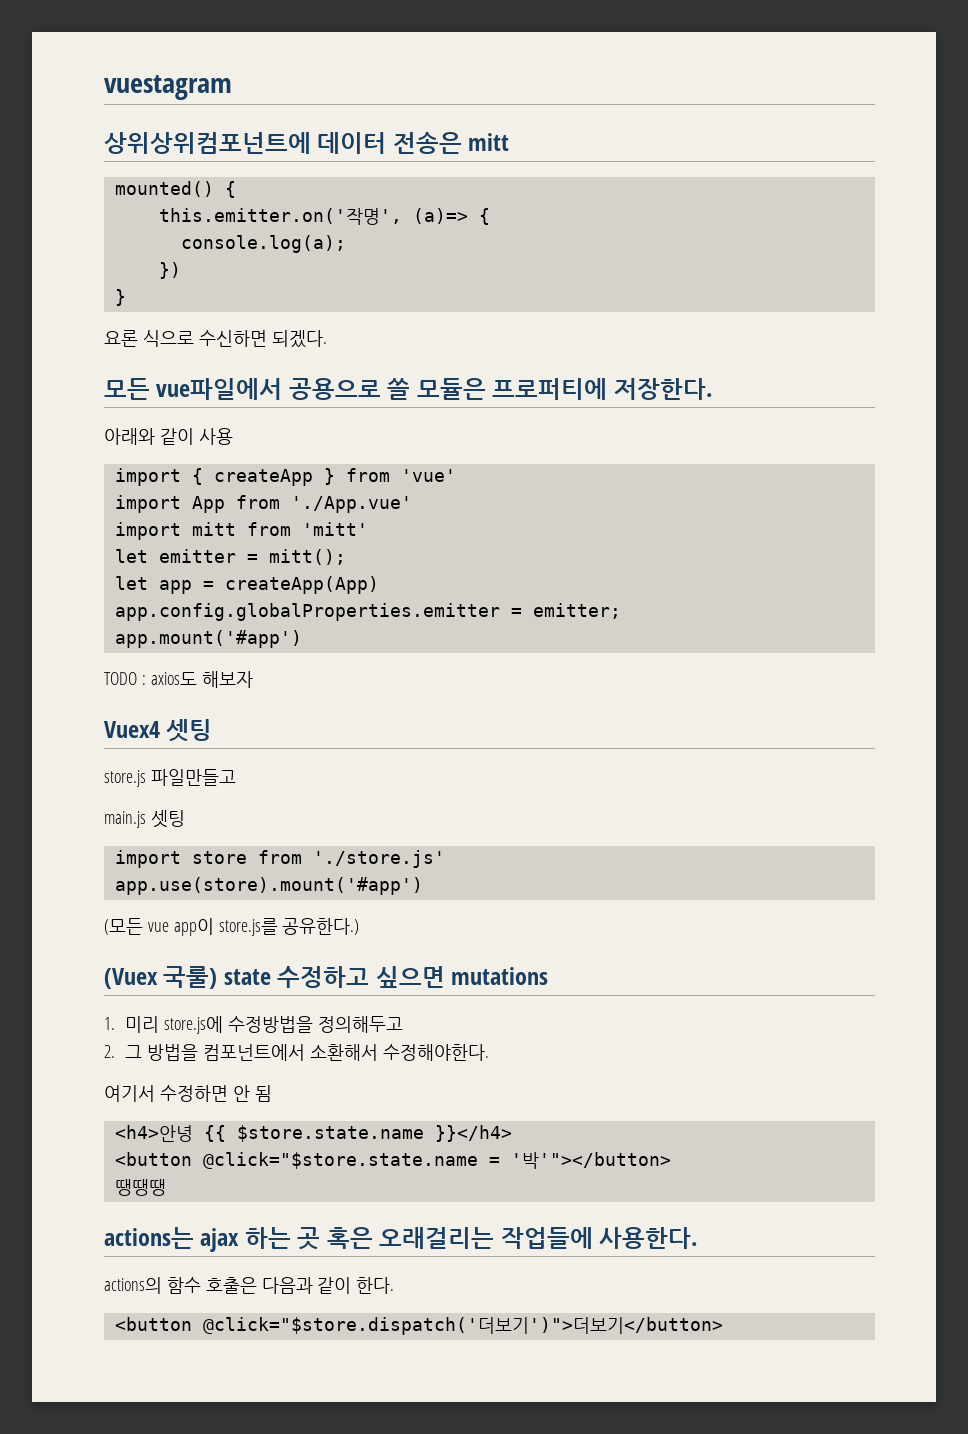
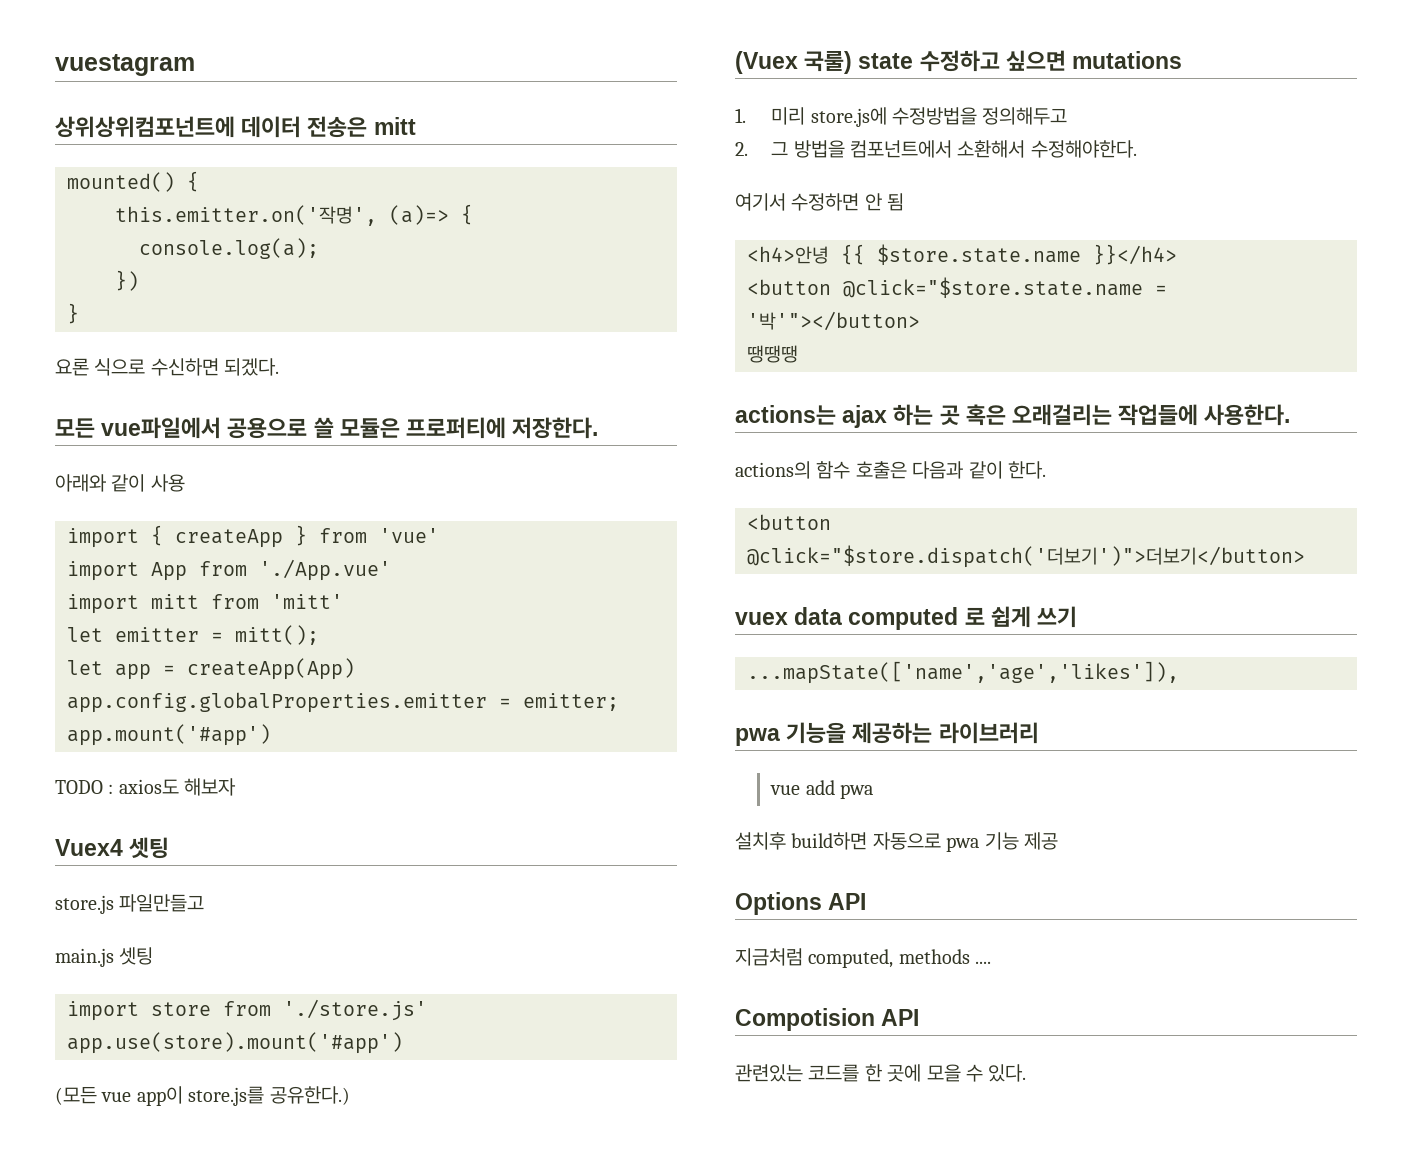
(723, 1326) none -> [735,606,1078,630] [747,661,1179,684] [735,722,1039,746] [770,780,873,799] [735,832,1058,852] [735,892,867,915] [735,948,992,968] [735,1008,920,1031] [735,1064,1027,1082] // vuex data computed 로 쉽게 쓰기 // ...mapState(['name','age','likes']), // pwa 기능을 제공하는 라이브러리 // vue add pwa // 설치후 build하면 자동으로 pwa 기능 제공 // Options API // 지금처럼 computed, methods .... // Compotision API // 관련있는 코드를 한 곳에 모을 수 있다.

